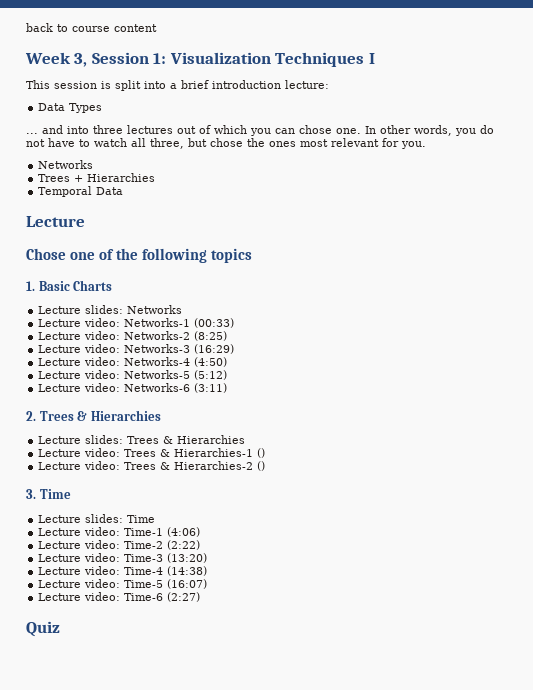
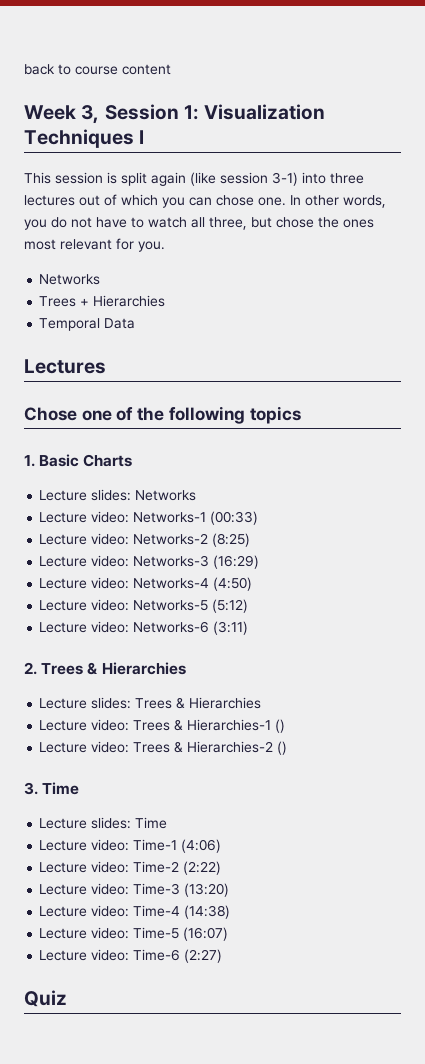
[144,80,329,89] [38,103,103,113] [26,125,63,134] into a brief introduction lecture: // Data Types // ... and -> [151,172,298,186] again (like session 3-1)
[26,216,85,227] Lecture -> [24,359,106,374] Lectures

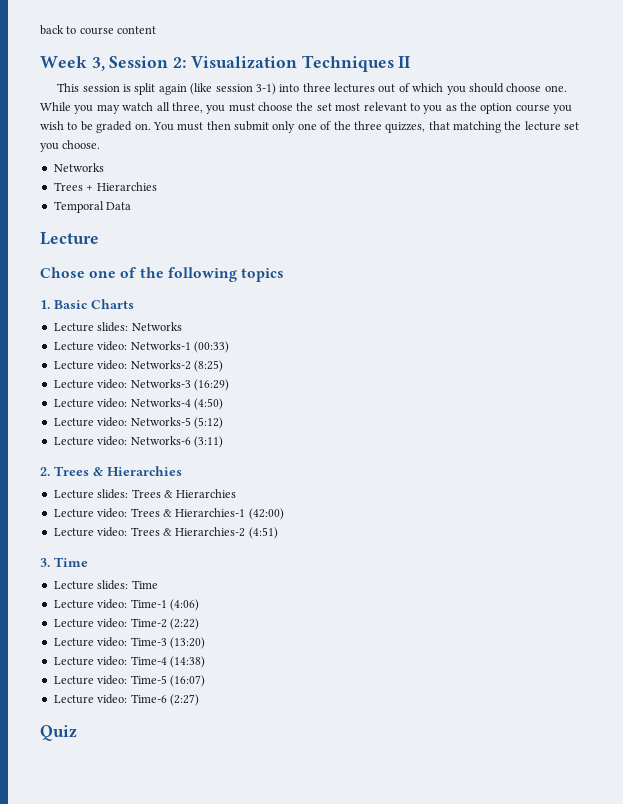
[183,105,199,120] 1: -> [173,57,187,68] 2:
[139,130,145,144] I -> [398,56,412,68] II
[189,195,386,208] [24,217,374,230] [24,238,165,252] can chose one. In other words, you do not have to watch all three, but chose the ones most relevant for you. -> [468,83,567,93] [40,102,573,114] [40,121,580,133] [40,140,101,152] should choose one. While you may watch all three, you must choose the set most relevant to you as the option course you wish to be graded on. You must then submit only one of the three quizzes, that matching the lecture set you choose.
[24,359,106,374] Lectures -> [40,232,99,245] Lecture
[275,719,286,733] () -> [248,508,284,520] (42:00)
[277,741,288,755] () -> [248,527,278,539] (4:51)

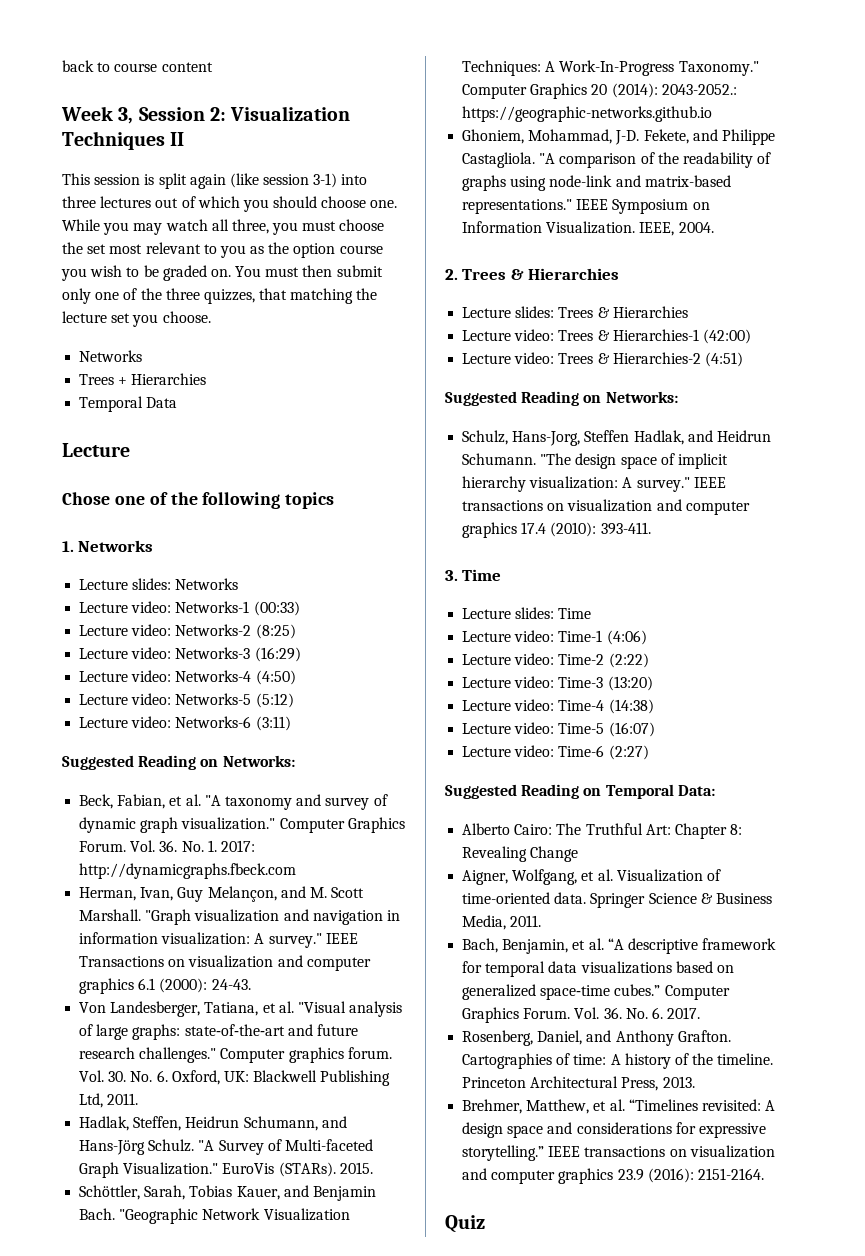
[54,299,134,309] Basic Charts -> [78,540,154,552] Networks
(223, 442) none -> [62,755,295,770] [79,794,388,810] [79,817,405,833] [79,840,255,852] [79,863,297,879] [79,886,365,902] [79,909,400,925] [79,932,358,948] [79,955,371,971] [79,978,251,994] [79,1001,403,1017] [79,1024,358,1040] [79,1047,392,1063] [79,1070,391,1086] [79,1093,139,1108] [79,1116,347,1131] [79,1139,373,1155] [79,1162,373,1178] [79,1185,376,1201] [79,1208,350,1224] [462,60,759,76] [462,83,737,99] [462,106,713,122] [462,129,775,145] [462,152,772,168] [462,175,731,191] [462,199,710,214] [462,221,714,236] // Suggested Reading on Networks: // Beck, Fabian, et al. "A taxonomy and survey of dynamic graph visualization." Computer Graphics Forum. Vol. 36. No. 1. 2017: http://dynamicgraphs.fbeck.com // Herman, Ivan, Guy Melançon, and M. Scott Marshall. "Graph visualization and navigation in information visualization: A survey." IEEE Transactions on visualization and computer graphics 6.1 (2000): 24-43. // Von Landesberger, Tatiana, et al. "Visual analysis of large graphs: state‐of‐the‐art and future research challenges." Computer graphics forum. Vol. 30. No. 6. Oxford, UK: Blackwell Publishing Ltd, 2011. // Hadlak, Steffen, Heidrun Schumann, and Hans-Jörg Schulz. "A Survey of Multi-faceted Graph Visualization." EuroVis (STARs). 2015. // Schöttler, Sarah, Tobias Kauer, and Benjamin Bach. "Geographic Network Visualization Techniques: A Work-In-Progress Taxonomy." Computer Graphics 20 (2014): 2043-2052.: https://geographic-networks.github.io // Ghoniem, Mohammad, J-D. Fekete, and Philippe Castagliola. "A comparison of the readability of graphs using node-link and matrix-based representations." IEEE Symposium on Information Visualization. IEEE, 2004.
(278, 533) none -> [445,391,678,406] [462,430,771,446] [462,453,728,469] [462,476,726,492] [462,499,750,515] [462,522,651,538] // Suggested Reading on Networks: // Schulz, Hans-Jorg, Steffen Hadlak, and Heidrun Schumann. "The design space of implicit hierarchy visualization: A survey." IEEE transactions on visualization and computer graphics 17.4 (2010): 393-411.
(199, 700) none -> [445,784,715,799] [462,823,743,839] [462,846,579,862] [462,869,721,885] [462,892,772,908] [462,915,542,930] [462,938,777,954] [462,961,734,977] [462,984,730,1000] [462,1007,701,1023] [462,1030,731,1046] [462,1053,774,1069] [462,1076,695,1091] [462,1099,776,1114] [462,1122,766,1138] [462,1145,775,1161] [462,1168,764,1184] // Suggested Reading on Temporal Data: // Alberto Cairo: The Truthful Art: Chapter 8: Revealing Change // Aigner, Wolfgang, et al. Visualization of time-oriented data. Springer Science & Business Media, 2011. // Bach, Benjamin, et al. “A descriptive framework for temporal data visualizations based on generalized space‐time cubes.” Computer Graphics Forum. Vol. 36. No. 6. 2017. // Rosenberg, Daniel, and Anthony Grafton. Cartographies of time: A history of the timeline. Princeton Architectural Press, 2013. // Brehmer, Matthew, et al. “Timelines revisited: A design space and considerations for expressive storytelling.” IEEE transactions on visualization and computer graphics 23.9 (2016): 2151-2164.

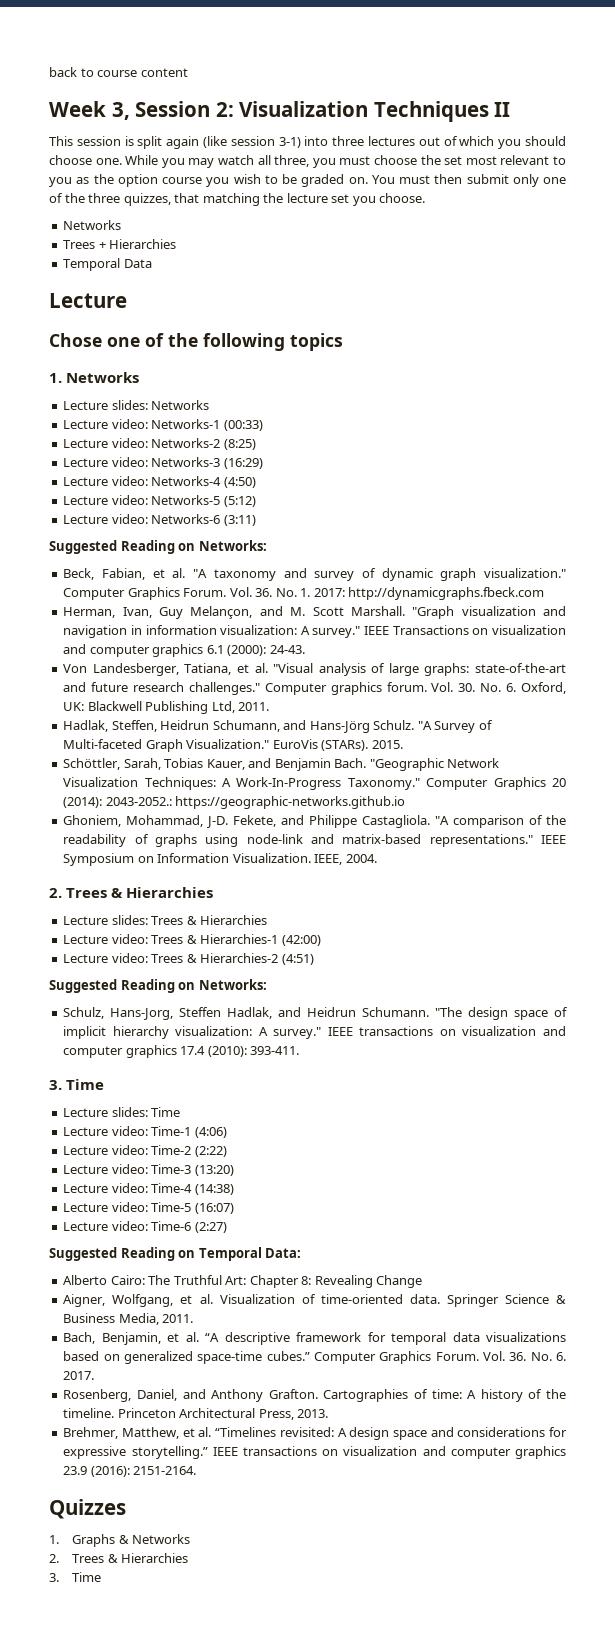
[445,1215,485,1233] Quiz -> [49,1499,126,1519] [49,1534,191,1547] [49,1553,189,1563] [49,1572,102,1582] Quizzes // 1. Graphs & Networks // 2. Trees & Hierarchies // 3. Time

